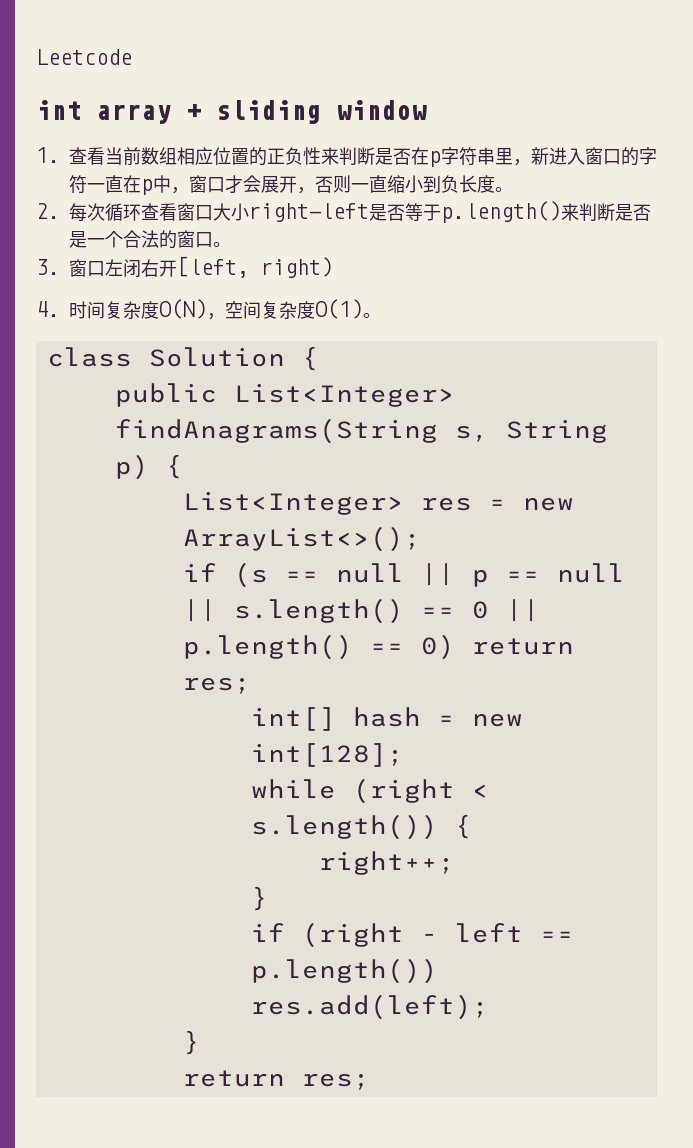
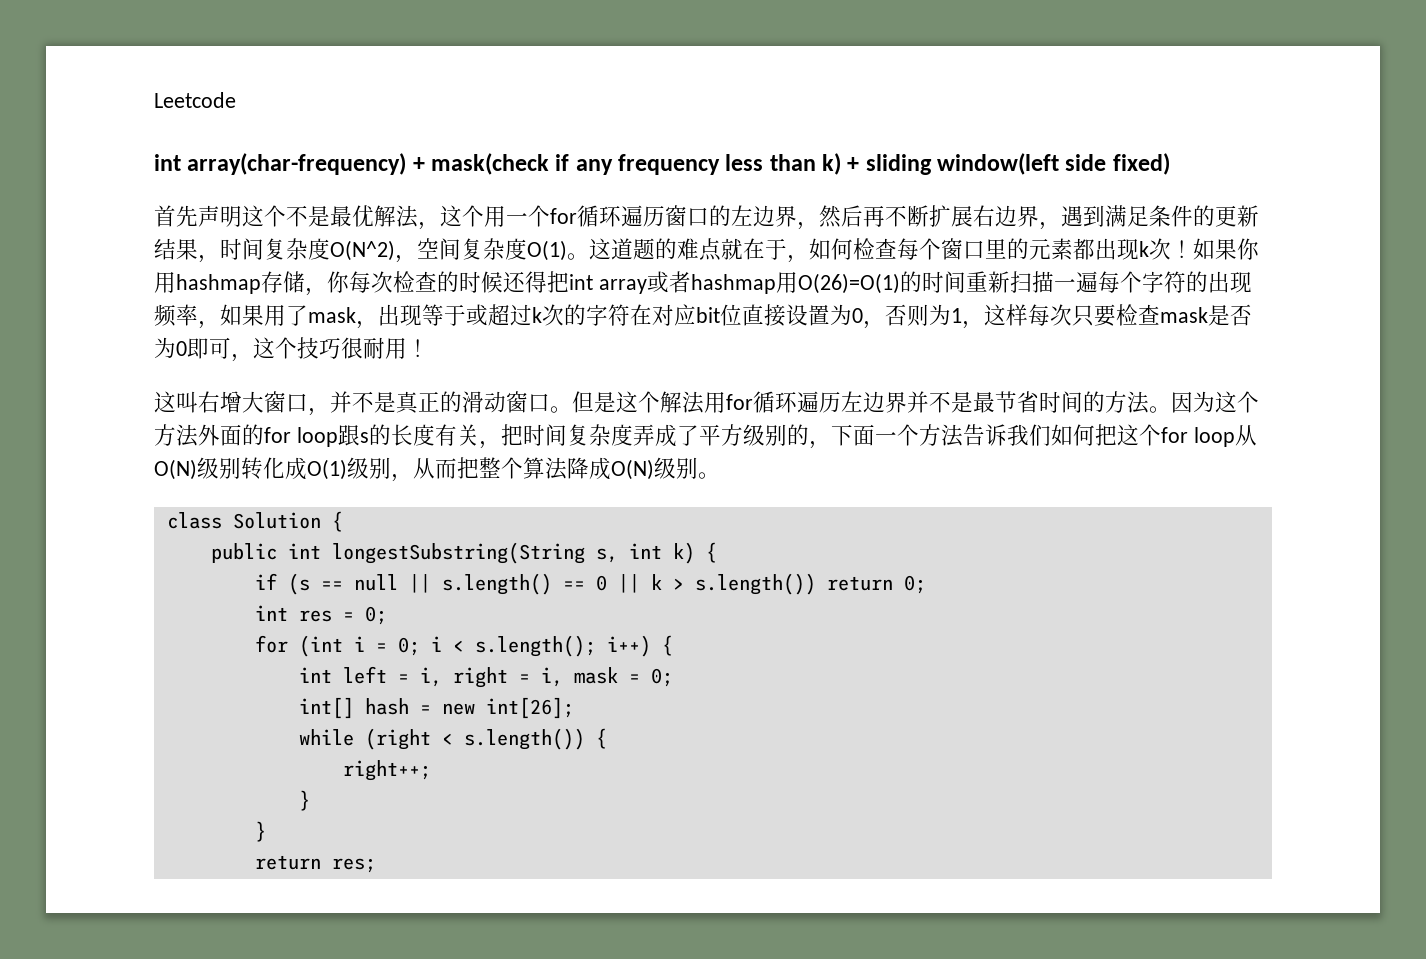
[96,100,427,124] [36,147,657,167] [69,175,513,195] [36,201,651,223] [69,230,231,249] [36,256,333,278] [36,299,207,319] array + sliding window // 1.查看当前数组相应位置的正负性来判断是否在p字符串里，新进入窗口的字符一直在p中，窗口才会展开，否则一直缩小到负长度。 // 2.每次循环查看窗口大小right-left是否等于p.length()来判断是否是一个合法的窗口。 // 3.窗口左闭右开[left, right) // 4.时间复杂度O(N) -> [187,153,1170,175] [154,205,1259,230] [154,238,395,263] array(char-frequency) + mask(check if any frequency less than k) + sliding window(left side fixed) // 首先声明这个不是最优解法，这个用一个for循环遍历窗口的左边界，然后再不断扩展右边界，遇到满足条件的更新结果，时间复杂度O(N^2)
[46,346,319,371] [114,383,455,407] [114,418,608,444] [114,454,183,480] [182,491,574,515] [182,526,421,552] // class Solution { // public List<Integer> findAnagrams(String s, String p) { // List<Integer> res = new ArrayList<>(); -> [589,238,1259,263] [154,271,1252,296] [154,304,1252,329] [154,337,429,362] [154,391,1259,416] [154,424,1257,449] [154,457,720,482] [166,511,343,532] [210,542,717,564] 这道题的难点就在于，如何检查每个窗口里的元素都出现k次！如果你用hashmap存储，你每次检查的时候还得把int array或者hashmap用O(26)=O(1)的时间重新扫描一遍每个字符的出现频率，如果用了mask，出现等于或超过k次的字符在对应bit位直接设置为0，否则为1，这样每次只要检查mask是否为0即可，这个技巧很耐用！ // 这叫右增大窗口，并不是真正的滑动窗口。但是这个解法用for循环遍历左边界并不是最节省时间的方法。因为这个方法外面的for loop跟s的长度有关，把时间复杂度弄成了平方级别的，下面一个方法告诉我们如何把这个for loop从O(N)级别转化成O(1)级别，从而把整个算法降成O(N)级别。 // class Solution { // public int longestSubstring(String s, int k) {
[471,563,625,587] [182,598,540,624] [182,634,574,660] [182,677,251,694] p == null || s.length() == 0 || p.length() == 0) return res; -> [441,573,926,595] [254,605,387,625] [254,635,673,657] [298,666,673,688] s.length() == 0 || k > s.length()) return 0; // int res = 0; // for (int i = 0; i < s.length(); i++) { // int left = i, right = i, mask = 0;
[250,743,404,767] int[128]; -> [485,697,574,719] int[26];
[250,922,574,948] [250,958,438,984] [250,994,489,1020] // if (right - left == p.length()) res.add(left); -> (310, 800) none

